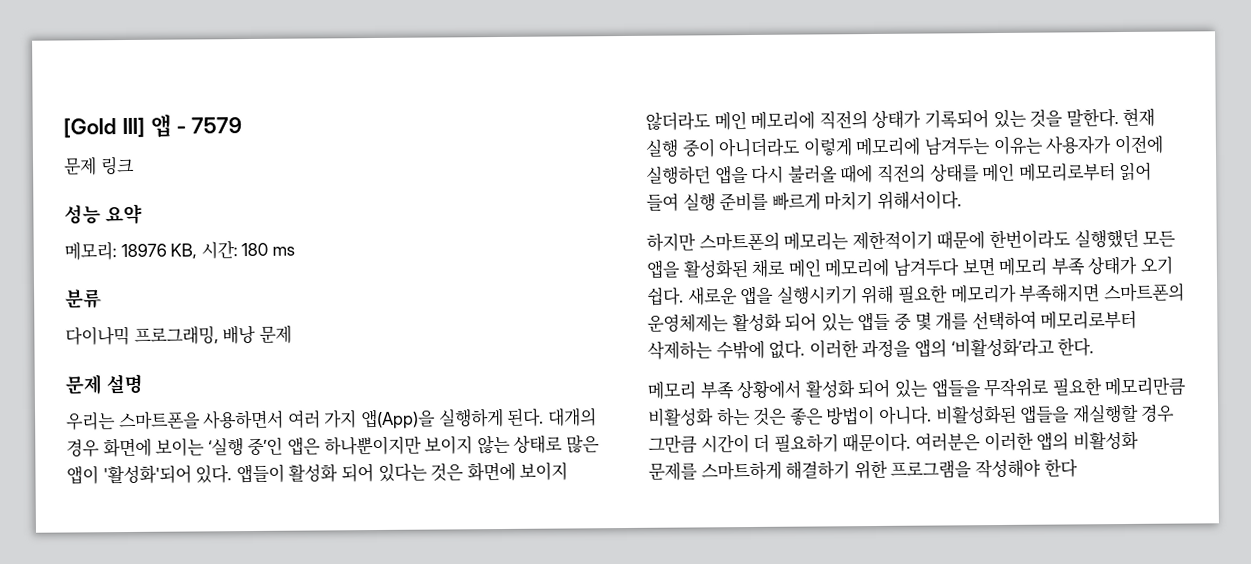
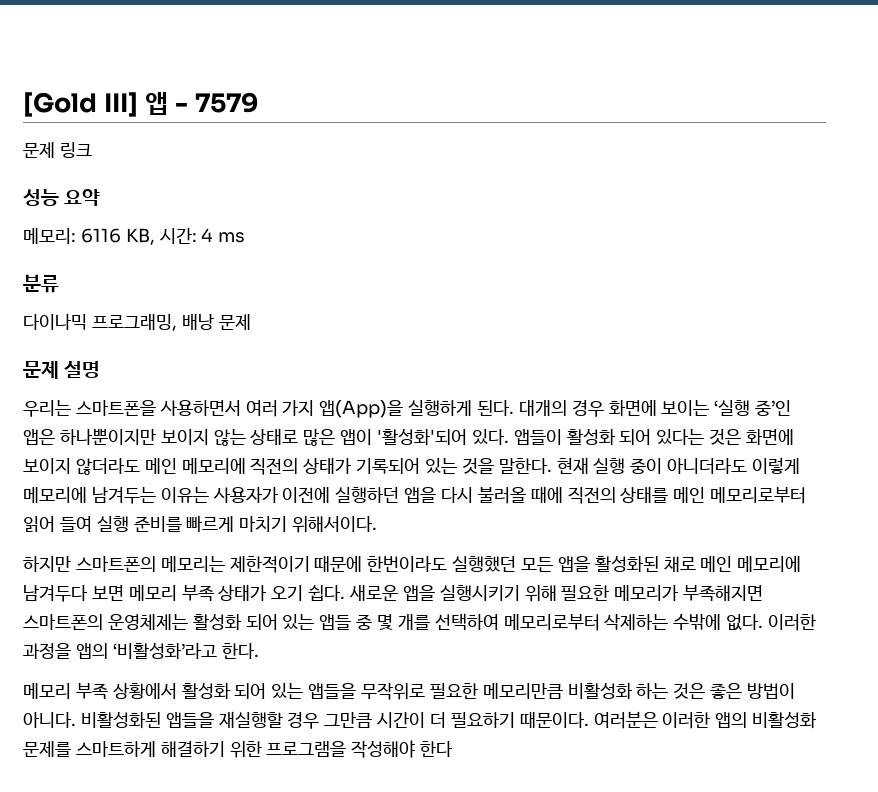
[120,243,167,258] 18976 -> [80,228,121,243] 6116
[241,242,269,257] 180 -> [201,228,214,242] 4

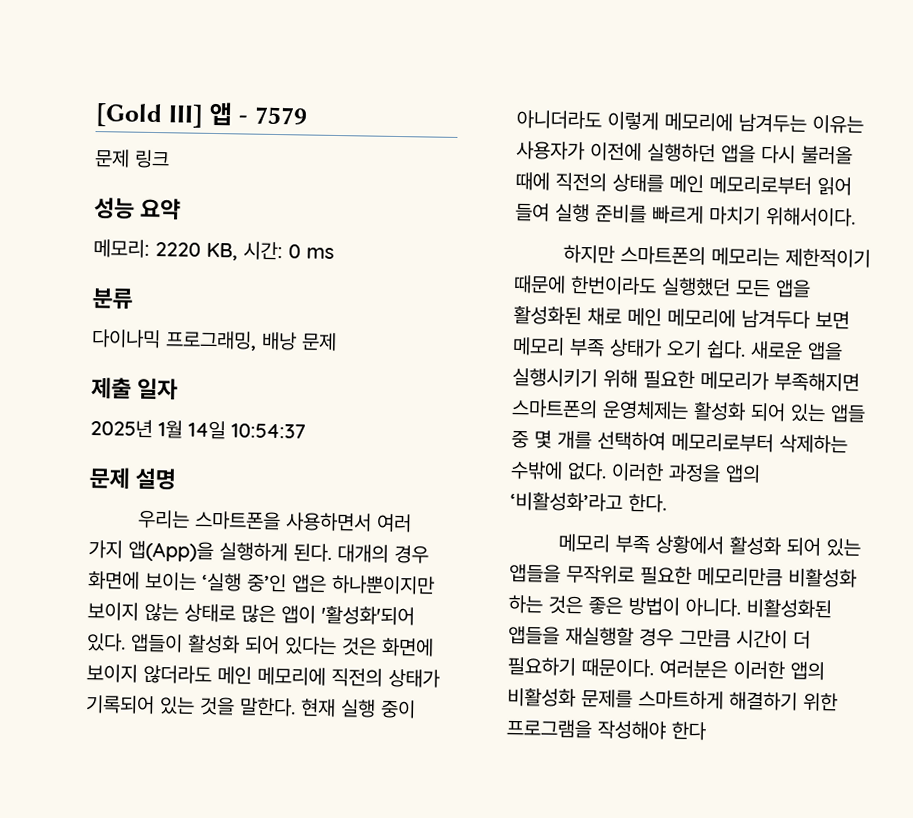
[80,228,121,243] 6116 -> [155,242,201,257] 2220
[201,228,214,242] 4 -> [288,244,301,259] 0
(251, 322) none -> [91,377,179,401] [90,419,306,440] // 제출 일자 // 2025년 1월 14일 10:54:37

